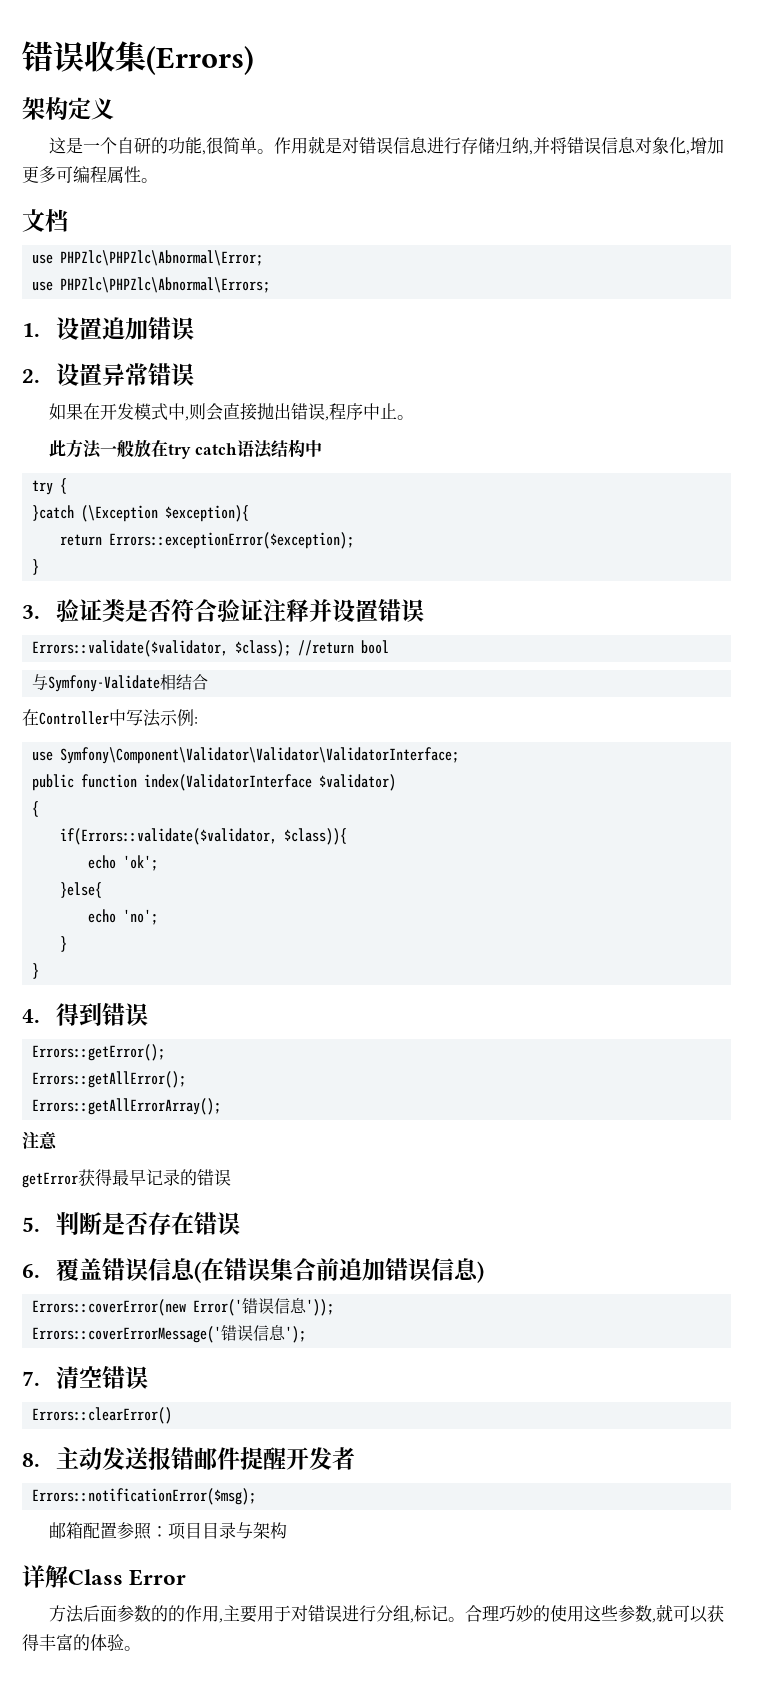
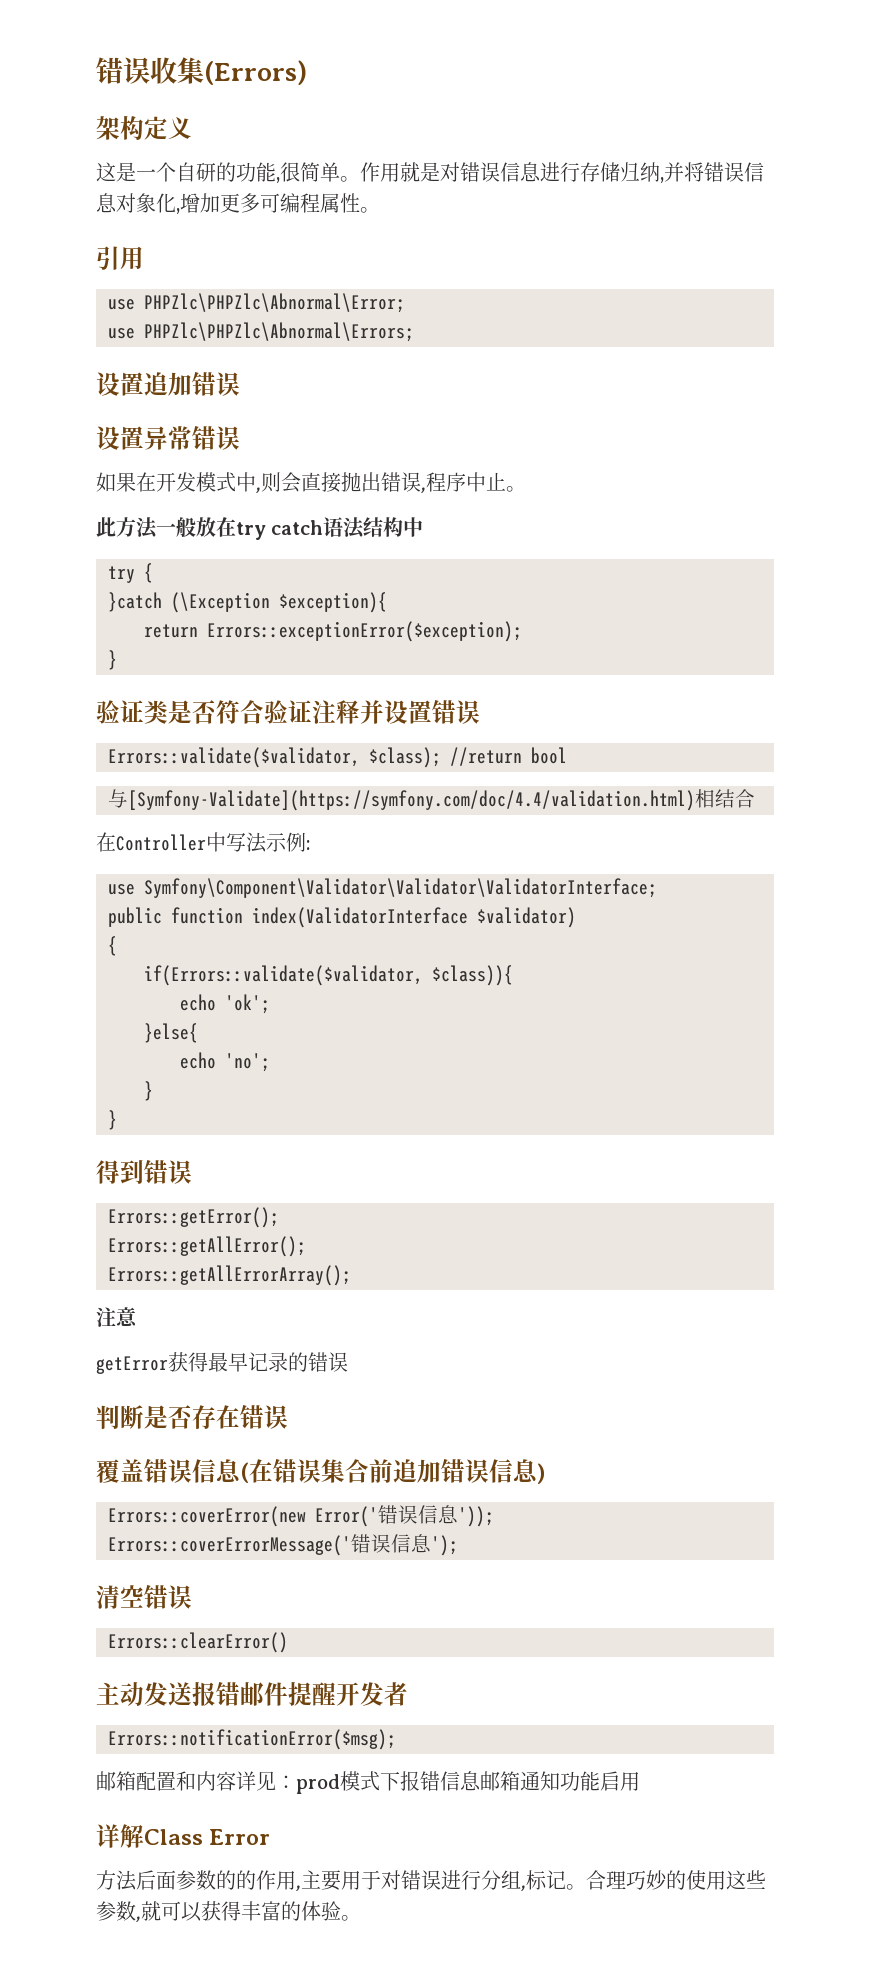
[22,209,68,232] 文档 -> [96,246,144,270] 引用
[22,323,40,337] 1. -> (414, 332) none
[22,369,40,383] 2. -> (240, 384) none
[22,605,40,619] 3. -> (117, 660) none
[48,675,161,692] Symfony-Validate -> [128,790,695,811] [Symfony-Validate](https://symfony.com/doc/4.4/validation.html)
[22,1009,40,1023] 4. -> (117, 1120) none
[22,1217,40,1232] 5. -> (348, 1362) none
[22,1264,40,1278] 6. -> (288, 1417) none
[22,1371,40,1386] 7. -> (458, 1545) none
[22,1453,40,1467] 8. -> (288, 1642) none
[117,1522,288,1540] 参照：项目目录与架构 -> [176,1771,640,1794] 和内容详见：prod模式下报错信息邮箱通知功能启用

